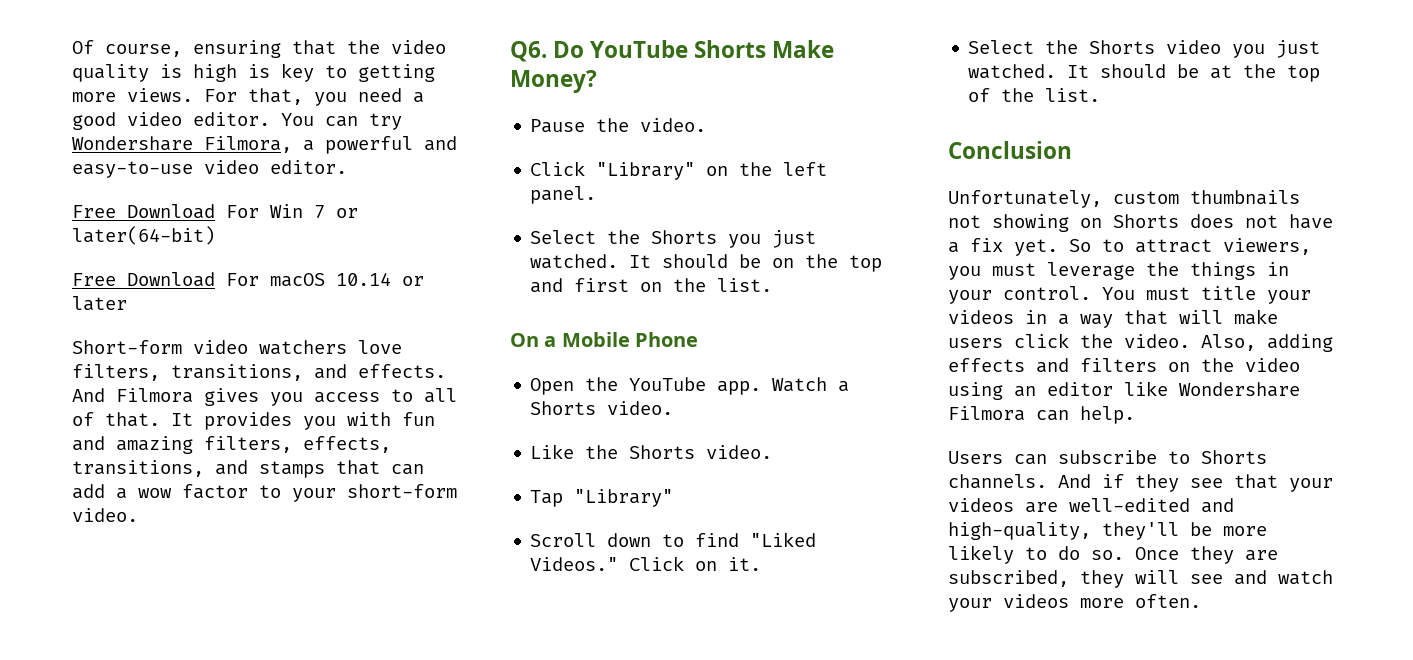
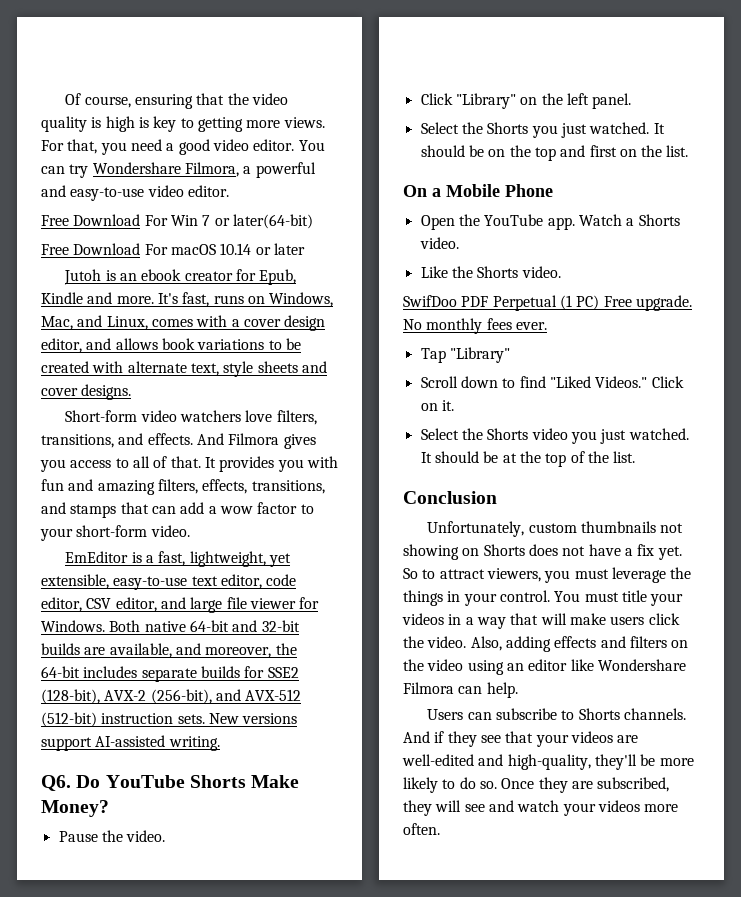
(127, 303) none -> [64,269,297,285] [41,292,334,307] [41,315,326,331] [41,338,301,353] [41,361,327,377] [41,384,132,400] // Jutoh is an ebook creator for Epub, Kindle and more. It's fast, runs on Windows, Mac, and Linux, comes with a cover design editor, and allows book variations to be created with alternate text, style sheets and cover designs.
(138, 515) none -> [65,551,291,567] [41,574,297,590] [41,597,320,613] [41,620,300,632] [41,643,297,658] [41,666,299,682] [41,689,302,704] [41,712,298,727] [41,735,220,751] // EmEditor is a fast, lightweight, yet extensible, easy-to-use text editor, code editor, CSV editor, and large file viewer for Windows. Both native 64-bit and 32-bit builds are available, and moreover, the 64-bit includes separate builds for SSE2 (128-bit), AVX-2 (256-bit), and AVX-512 (512-bit) instruction sets. New versions support AI-assisted writing.
(773, 452) none -> [403,295,692,311] [403,318,547,334] // SwifDoo PDF Perpetual (1 PC) Free upgrade. No monthly fees ever.

